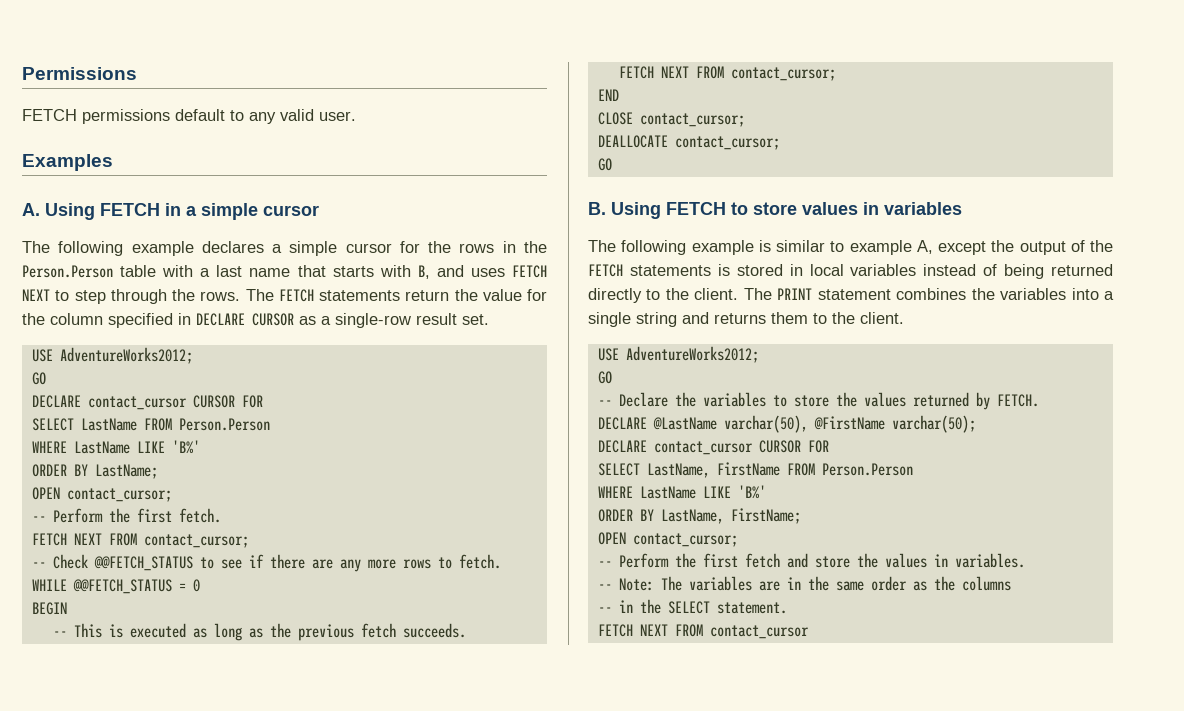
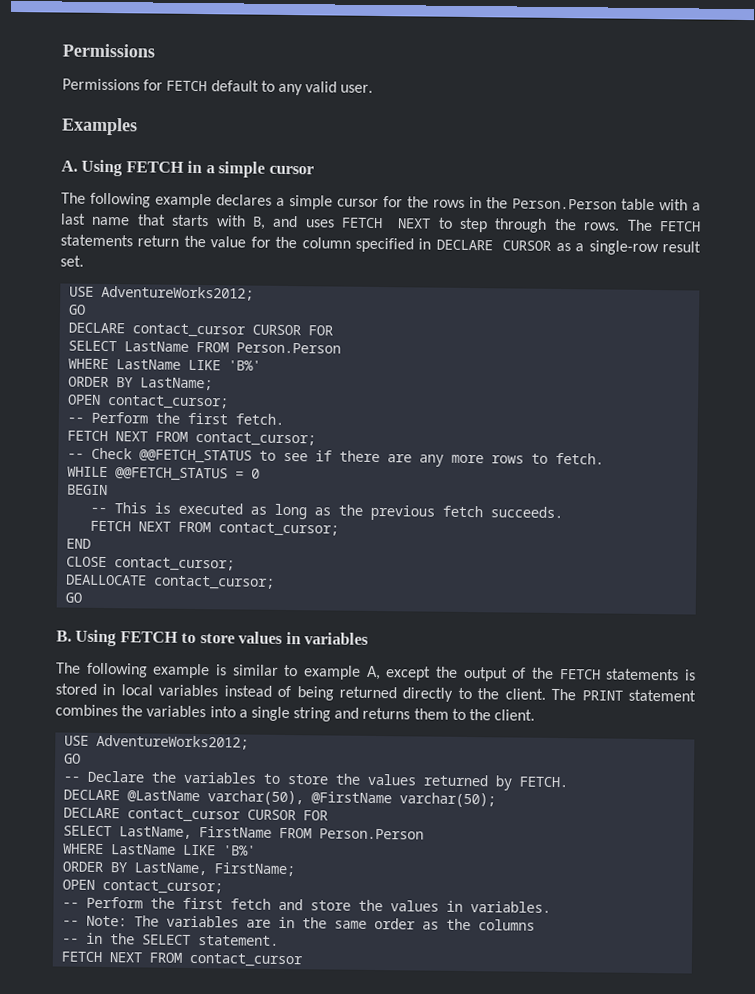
[22,109,170,124] FETCH permissions -> [62,78,208,92] Permissions for FETCH

